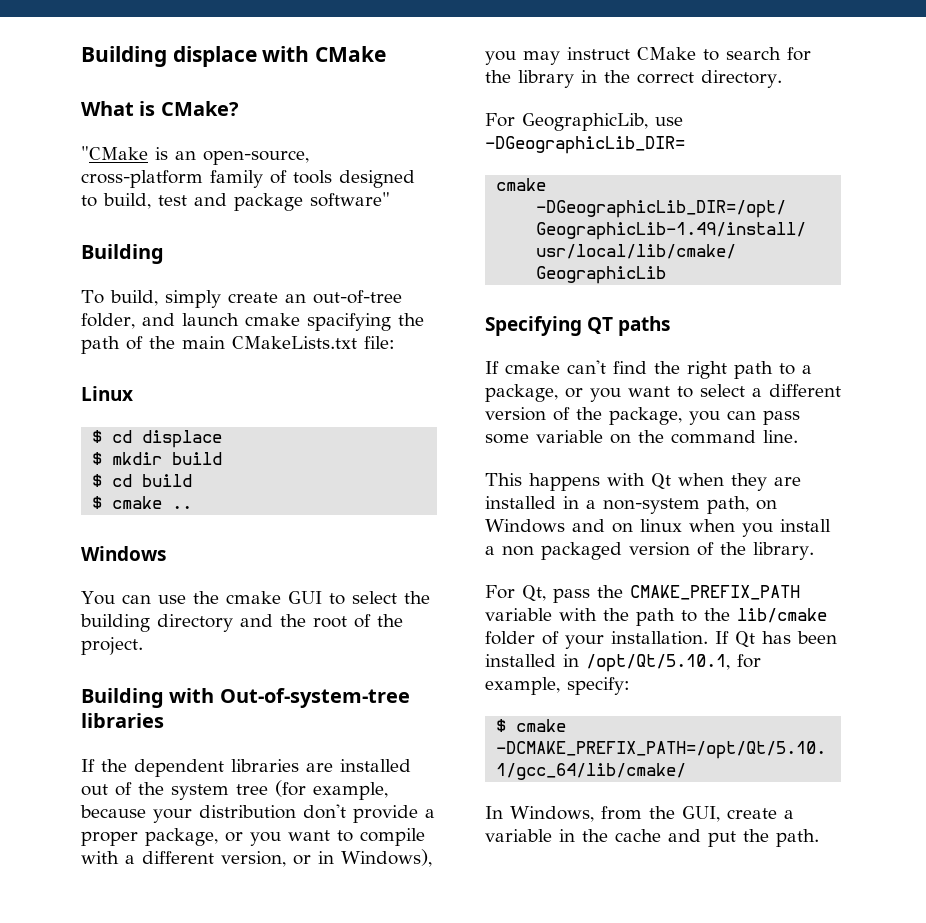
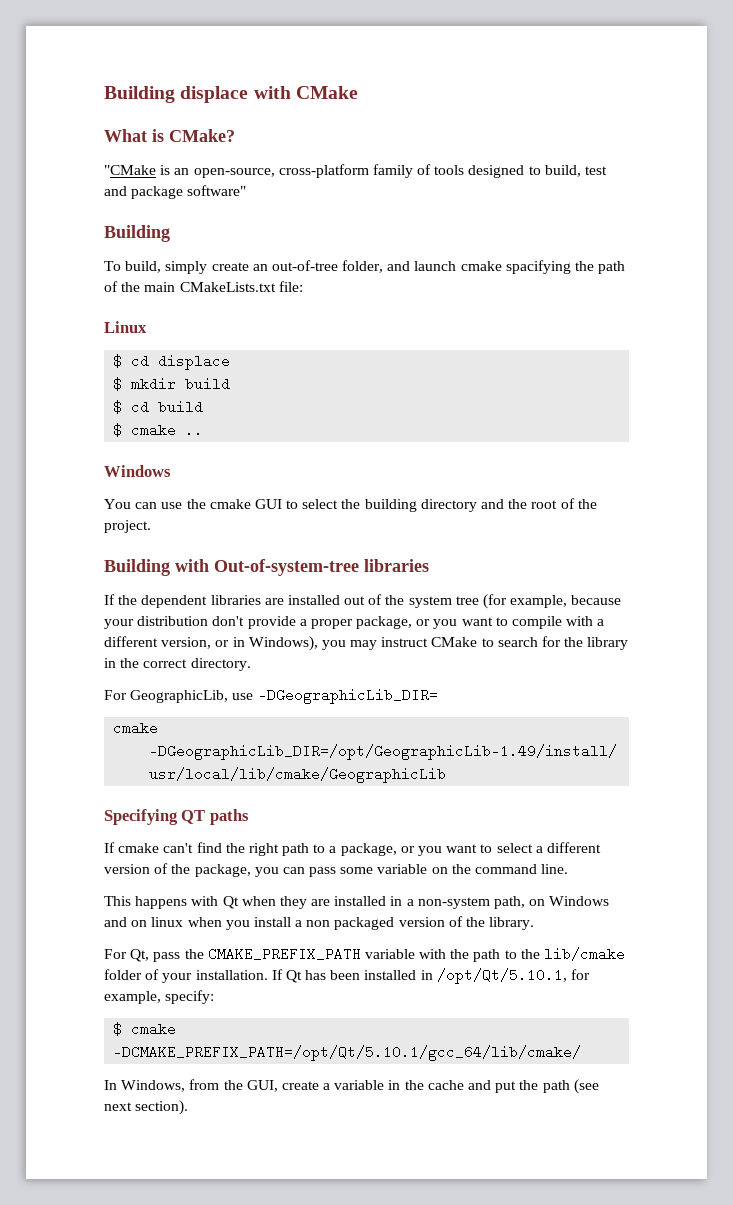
[776,829,819,847] path. -> [542,1079,599,1094] [104,1100,189,1115] path (see next section).

